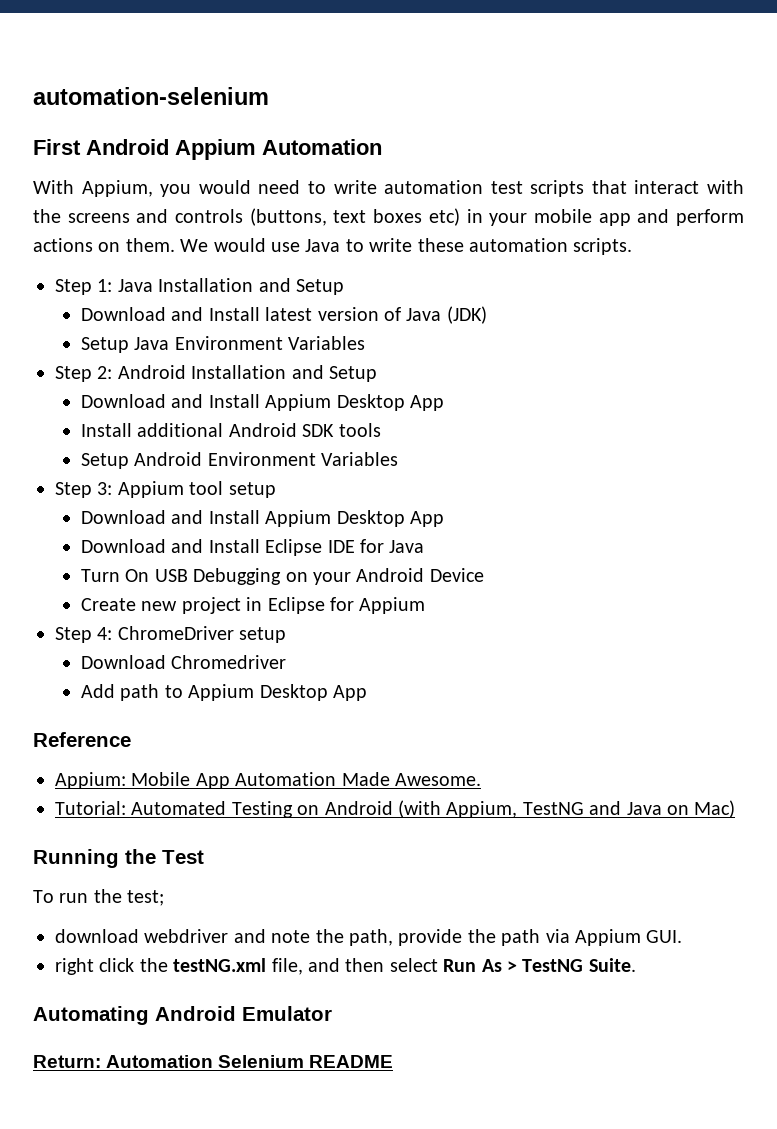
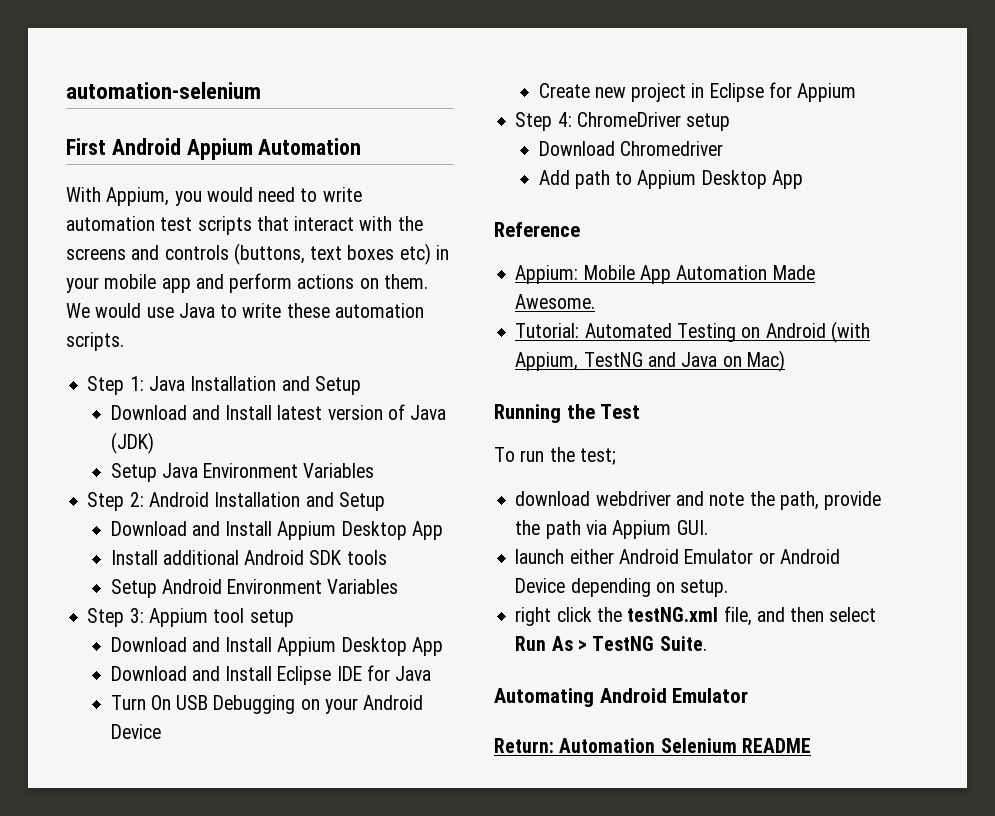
(683, 936) none -> [515,549,840,564] [515,578,729,597] // launch either Android Emulator or Android Device depending on setup.

